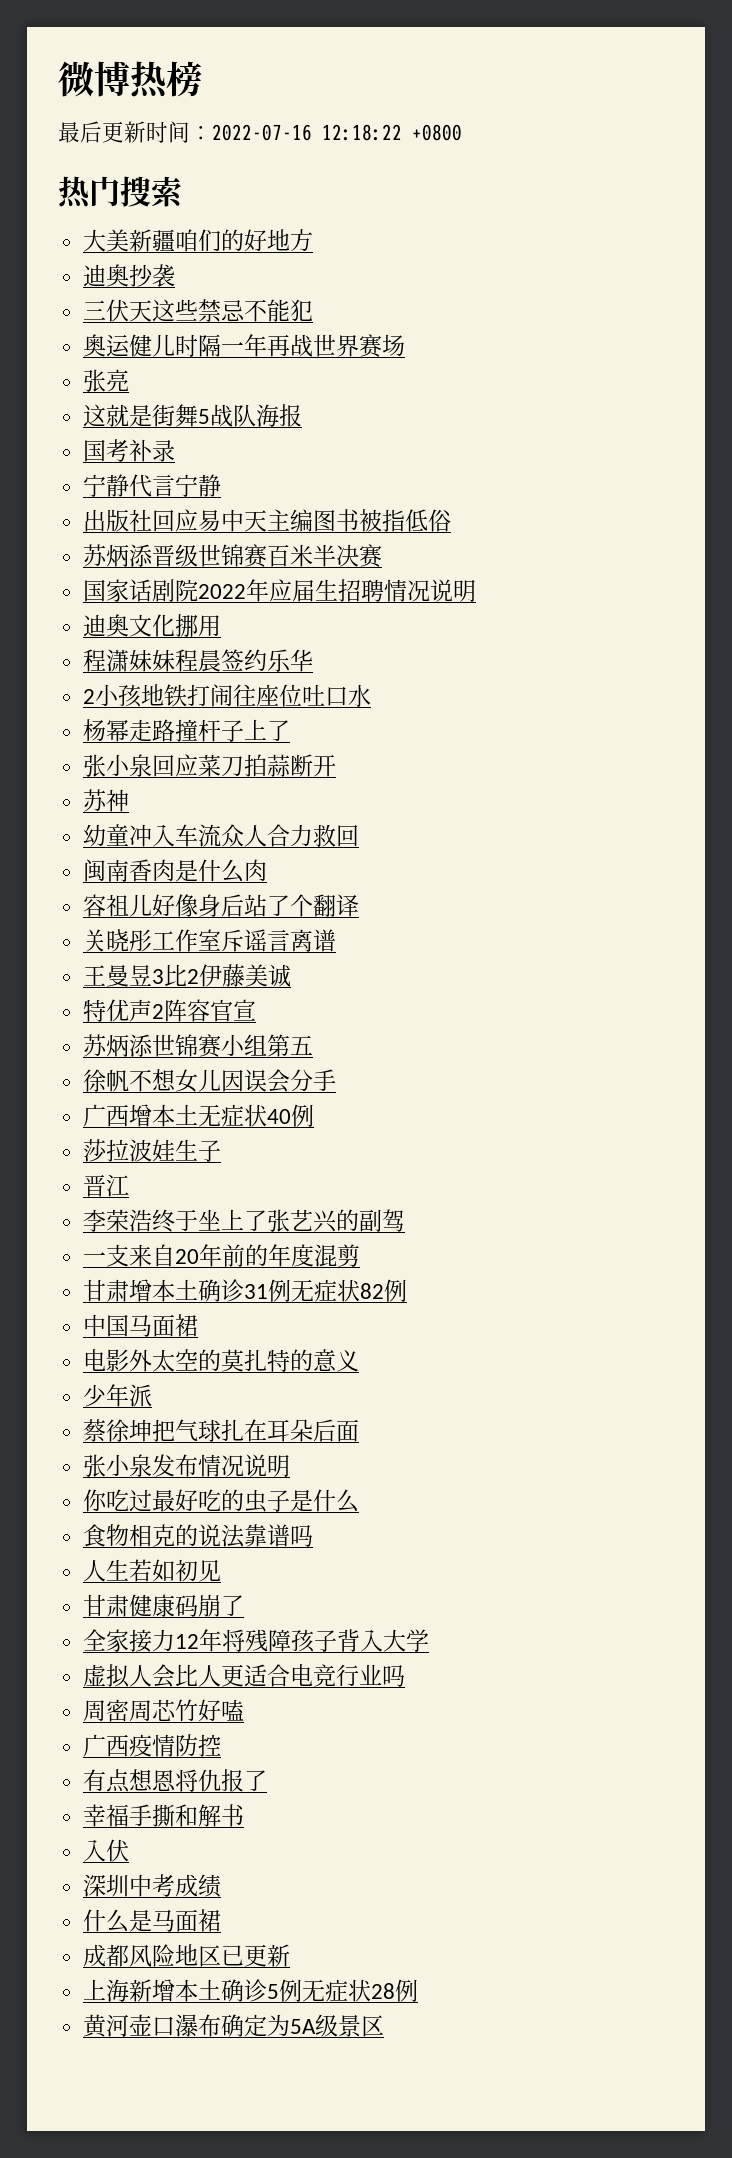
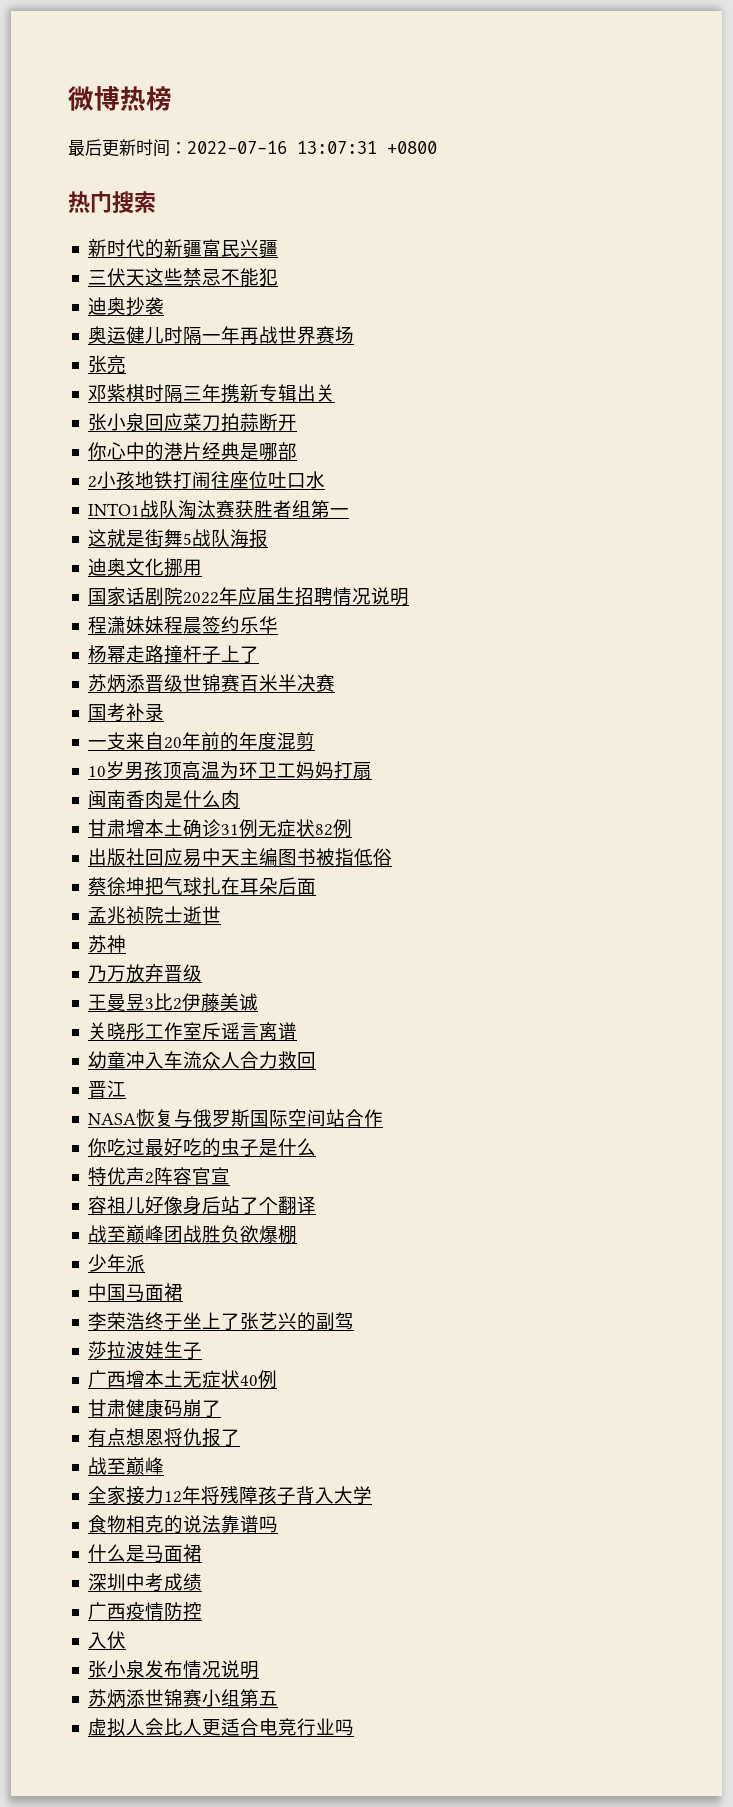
[322,124,402,141] 12:18:22 -> [297,141,377,154] 13:07:31
[83,229,314,252] [83,264,176,287] 大美新疆咱们的好地方 // 迪奥抄袭 -> [88,239,279,258] 新时代的新疆富民兴疆
(314, 310) none -> [88,297,165,316] // 迪奥抄袭
(130, 380) none -> [88,384,336,403] [88,413,298,432] [88,442,298,461] [88,471,326,490] [88,500,350,519] // 邓紫棋时隔三年携新专辑出关 // 张小泉回应菜刀拍蒜断开 // 你心中的港片经典是哪部 // 2小孩地铁打闹往座位吐口水 // INTO1战队淘汰赛获胜者组第一
[83,439,176,462] [83,474,222,497] 国考补录 // 宁静代言宁静 -> [88,558,203,577] [88,587,410,606] [88,616,279,634] [88,645,260,664] [88,674,336,692] [88,703,165,722] [88,732,316,751] [88,761,373,780] [88,790,241,808] [88,819,353,838] 迪奥文化挪用 // 国家话剧院2022年应届生招聘情况说明 // 程潇妹妹程晨签约乐华 // 杨幂走路撞杆子上了 // 苏炳添晋级世锦赛百米半决赛 // 国考补录 // 一支来自20年前的年度混剪 // 10岁男孩顶高温为环卫工妈妈打扇 // 闽南香肉是什么肉 // 甘肃增本土确诊31例无症状82例
[83,544,383,568] [83,579,477,602] [83,614,222,637] [83,649,314,672] [83,684,372,708] [83,719,291,742] [83,754,337,777] [83,789,130,812] 苏炳添晋级世锦赛百米半决赛 // 国家话剧院2022年应届生招聘情况说明 // 迪奥文化挪用 // 程潇妹妹程晨签约乐华 // 2小孩地铁打闹往座位吐口水 // 杨幂走路撞杆子上了 // 张小泉回应菜刀拍蒜断开 // 苏神 -> [88,877,317,896] [88,906,222,924] [88,935,127,953] [88,964,203,983] [88,993,259,1012] [88,1022,298,1041] 蔡徐坤把气球扎在耳朵后面 // 孟兆祯院士逝世 // 苏神 // 乃万放弃晋级 // 王曼昱3比2伊藤美诚 // 关晓彤工作室斥谣言离谱
[83,859,268,883] 闽南香肉是什么肉 -> [88,1080,127,1098] [88,1109,384,1128] [88,1138,317,1157] [88,1167,231,1185] 晋江 // NASA恢复与俄罗斯国际空间站合作 // 你吃过最好吃的虫子是什么 // 特优声2阵容官宣
[83,929,337,952] [83,964,292,987] [83,999,257,1022] [83,1034,314,1058] [83,1069,337,1093] [83,1104,315,1127] [83,1139,222,1162] [83,1174,130,1197] 关晓彤工作室斥谣言离谱 // 王曼昱3比2伊藤美诚 // 特优声2阵容官宣 // 苏炳添世锦赛小组第五 // 徐帆不想女儿因误会分手 // 广西增本土无症状40例 // 莎拉波娃生子 // 晋江 -> [88,1225,298,1244] [88,1254,146,1272] [88,1283,184,1302] 战至巅峰团战胜负欲爆棚 // 少年派 // 中国马面裙
[83,1244,361,1267] [83,1279,408,1302] [83,1314,199,1337] [83,1349,360,1372] [83,1384,153,1407] [83,1419,360,1442] [83,1454,291,1477] [83,1489,360,1513] [83,1524,314,1548] [83,1559,222,1582] [83,1594,245,1617] 一支来自20年前的年度混剪 // 甘肃增本土确诊31例无症状82例 // 中国马面裙 // 电影外太空的莫扎特的意义 // 少年派 // 蔡徐坤把气球扎在耳朵后面 // 张小泉发布情况说明 // 你吃过最好吃的虫子是什么 // 食物相克的说法靠谱吗 // 人生若如初见 // 甘肃健康码崩了 -> [88,1341,203,1360] [88,1370,278,1389] [88,1399,222,1418] [88,1428,241,1447] [88,1457,165,1475] 莎拉波娃生子 // 广西增本土无症状40例 // 甘肃健康码崩了 // 有点想恩将仇报了 // 战至巅峰
(430, 1640) none -> [88,1515,279,1534] [88,1544,203,1563] [88,1573,203,1592] [88,1602,203,1621] [88,1631,127,1649] [88,1660,260,1679] [88,1689,279,1707] // 食物相克的说法靠谱吗 // 什么是马面裙 // 深圳中考成绩 // 广西疫情防控 // 入伏 // 张小泉发布情况说明 // 苏炳添世锦赛小组第五
[83,1699,245,1722] [83,1734,222,1757] [83,1769,268,1793] [83,1804,245,1827] [83,1839,130,1862] [83,1874,222,1898] [83,1909,222,1933] [83,1944,291,1967] [83,1979,419,2002] [83,2014,385,2038] // 周密周芯竹好嗑 // 广西疫情防控 // 有点想恩将仇报了 // 幸福手撕和解书 // 入伏 // 深圳中考成绩 // 什么是马面裙 // 成都风险地区已更新 // 上海新增本土确诊5例无症状28例 // 黄河壶口瀑布确定为5A级景区 -> (355, 1727) none

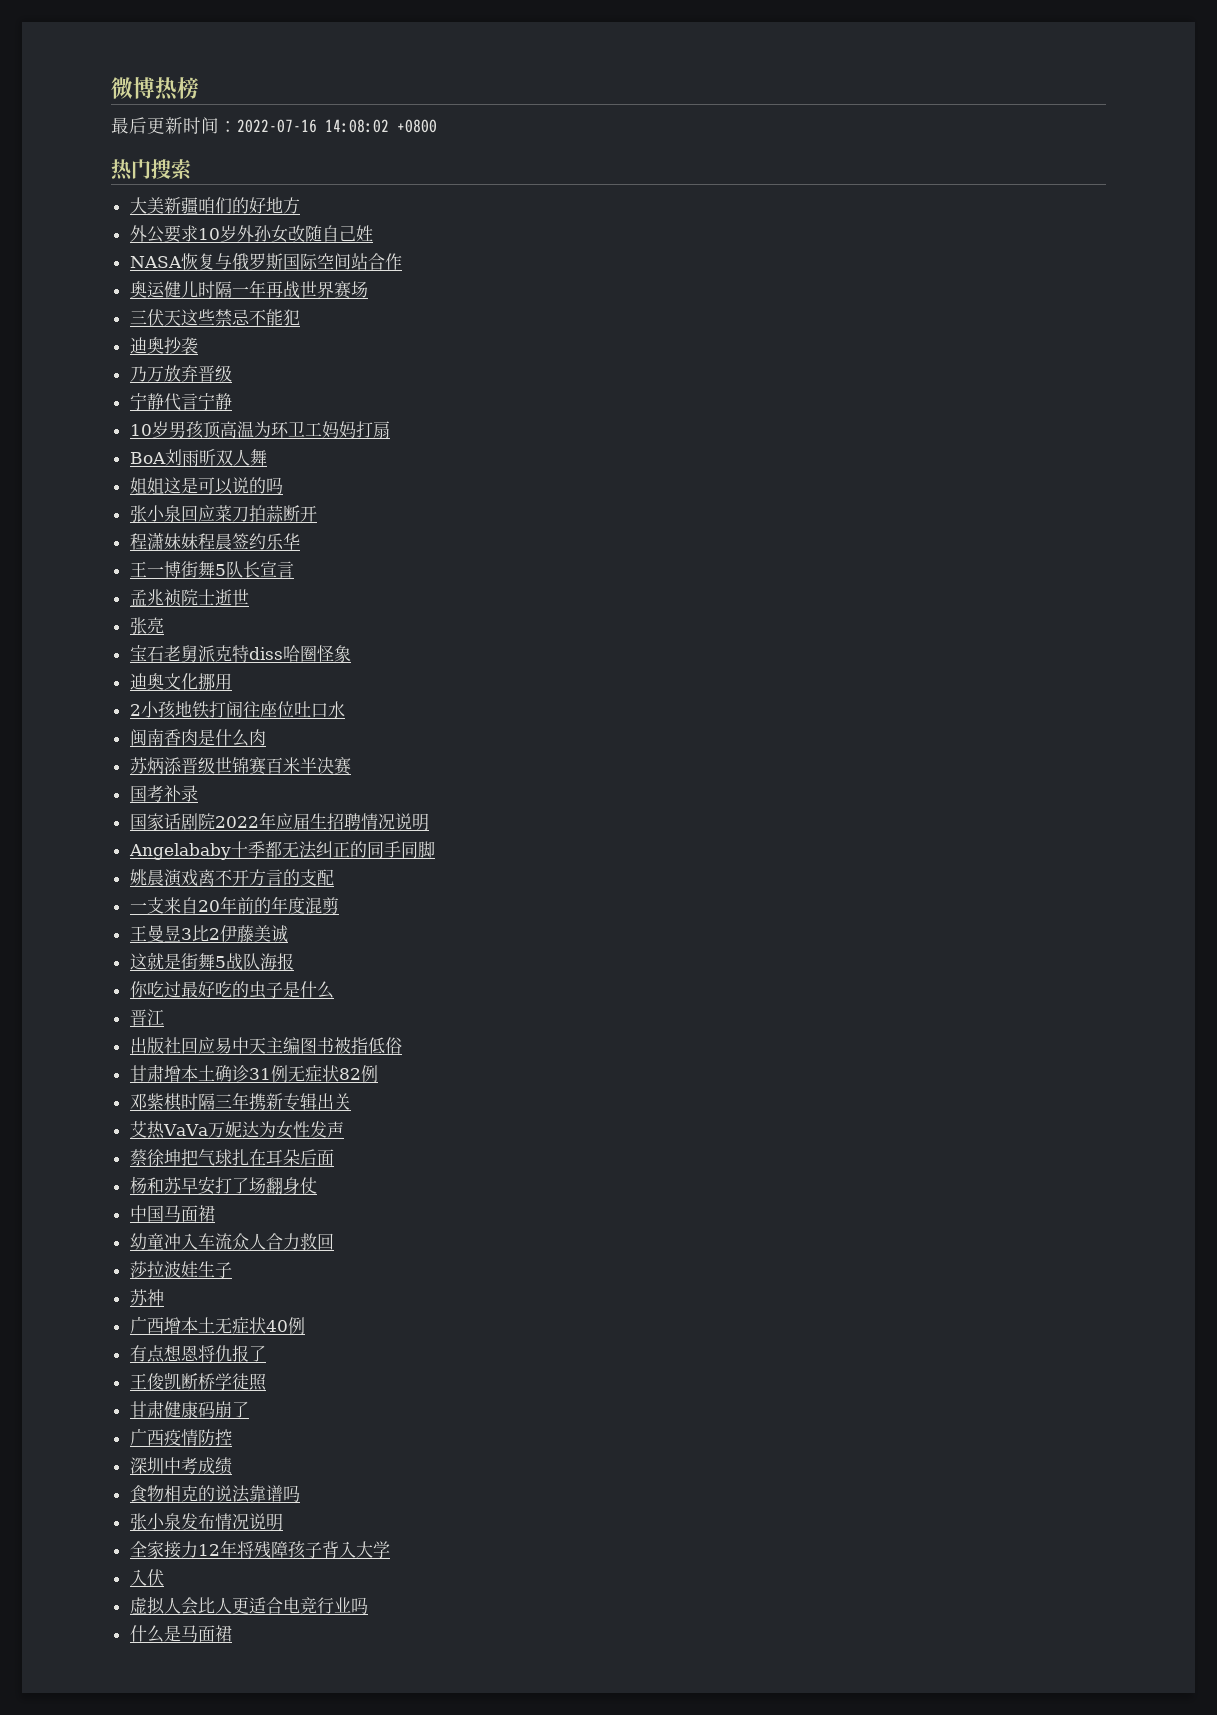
[297,141,377,154] 13:07:31 -> [325,119,389,133] 14:08:02
[88,239,279,258] 新时代的新疆富民兴疆 -> [129,197,300,214] [129,225,373,243] [129,253,402,271] [129,280,368,299] 大美新疆咱们的好地方 // 外公要求10岁外孙女改随自己姓 // NASA恢复与俄罗斯国际空间站合作 // 奥运健儿时隔一年再战世界赛场
[88,326,355,345] [88,355,127,374] [88,384,336,403] 奥运健儿时隔一年再战世界赛场 // 张亮 // 邓紫棋时隔三年携新专辑出关 -> [129,365,232,382] [129,393,232,411] [129,421,390,439] [129,449,267,466] [129,477,283,495] 乃万放弃晋级 // 宁静代言宁静 // 10岁男孩顶高温为环卫工妈妈打扇 // BoA刘雨昕双人舞 // 姐姐这是可以说的吗
[88,442,298,461] 你心中的港片经典是哪部 -> [129,532,300,550] [129,561,294,578] [129,589,249,607] [129,617,164,634] [129,645,351,663] [129,673,232,690] 程潇妹妹程晨签约乐华 // 王一博街舞5队长宣言 // 孟兆祯院士逝世 // 张亮 // 宝石老舅派克特diss哈圈怪象 // 迪奥文化挪用
[88,500,350,519] [88,529,269,548] [88,558,203,577] [88,587,410,606] [88,616,279,634] [88,645,260,664] INTO1战队淘汰赛获胜者组第一 // 这就是街舞5战队海报 // 迪奥文化挪用 // 国家话剧院2022年应届生招聘情况说明 // 程潇妹妹程晨签约乐华 // 杨幂走路撞杆子上了 -> [129,729,266,747] 闽南香肉是什么肉
(165, 712) none -> [129,812,429,831] [128,841,435,860] [129,869,334,887] // 国家话剧院2022年应届生招聘情况说明 // Angelababy十季都无法纠正的同手同脚 // 姚晨演戏离不开方言的支配
[88,761,373,780] [88,790,241,808] [88,819,353,838] 10岁男孩顶高温为环卫工妈妈打扇 // 闽南香肉是什么肉 // 甘肃增本土确诊31例无症状82例 -> [129,925,288,943] [129,952,294,971] [129,981,334,999] [129,1009,164,1026] 王曼昱3比2伊藤美诚 // 这就是街舞5战队海报 // 你吃过最好吃的虫子是什么 // 晋江
(393, 857) none -> [129,1064,378,1082] [129,1092,351,1111] [129,1121,344,1139] // 甘肃增本土确诊31例无症状82例 // 邓紫棋时隔三年携新专辑出关 // 艾热VaVa万妮达为女性发声
[88,906,222,924] [88,935,127,953] [88,964,203,983] [88,993,259,1012] [88,1022,298,1041] 孟兆祯院士逝世 // 苏神 // 乃万放弃晋级 // 王曼昱3比2伊藤美诚 // 关晓彤工作室斥谣言离谱 -> [129,1176,317,1195] [129,1205,215,1222] 杨和苏早安打了场翻身仗 // 中国马面裙
[88,1080,127,1098] [88,1109,384,1128] [88,1138,317,1157] [88,1167,231,1185] [88,1196,317,1215] [88,1225,298,1244] [88,1254,146,1272] [88,1283,184,1302] [88,1312,355,1331] // 晋江 // NASA恢复与俄罗斯国际空间站合作 // 你吃过最好吃的虫子是什么 // 特优声2阵容官宣 // 容祖儿好像身后站了个翻译 // 战至巅峰团战胜负欲爆棚 // 少年派 // 中国马面裙 // 李荣浩终于坐上了张艺兴的副驾 -> (334, 1241) none
(203, 1351) none -> [129,1289,164,1306] // 苏神
[88,1399,222,1418] // 甘肃健康码崩了 -> (305, 1325) none
[88,1457,165,1475] 战至巅峰 -> [129,1372,267,1391] [129,1400,249,1418] [129,1428,232,1446] [129,1457,232,1475] [129,1485,300,1503] [129,1513,283,1531] 王俊凯断桥学徒照 // 甘肃健康码崩了 // 广西疫情防控 // 深圳中考成绩 // 食物相克的说法靠谱吗 // 张小泉发布情况说明
[88,1515,279,1534] [88,1544,203,1563] [88,1573,203,1592] [88,1602,203,1621] [88,1631,127,1649] [88,1660,260,1679] [88,1689,279,1707] 食物相克的说法靠谱吗 // 什么是马面裙 // 深圳中考成绩 // 广西疫情防控 // 入伏 // 张小泉发布情况说明 // 苏炳添世锦赛小组第五 -> [129,1569,164,1586] 入伏
(355, 1727) none -> [129,1625,232,1643] // 什么是马面裙

